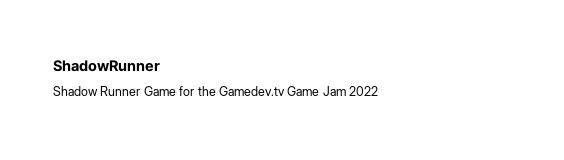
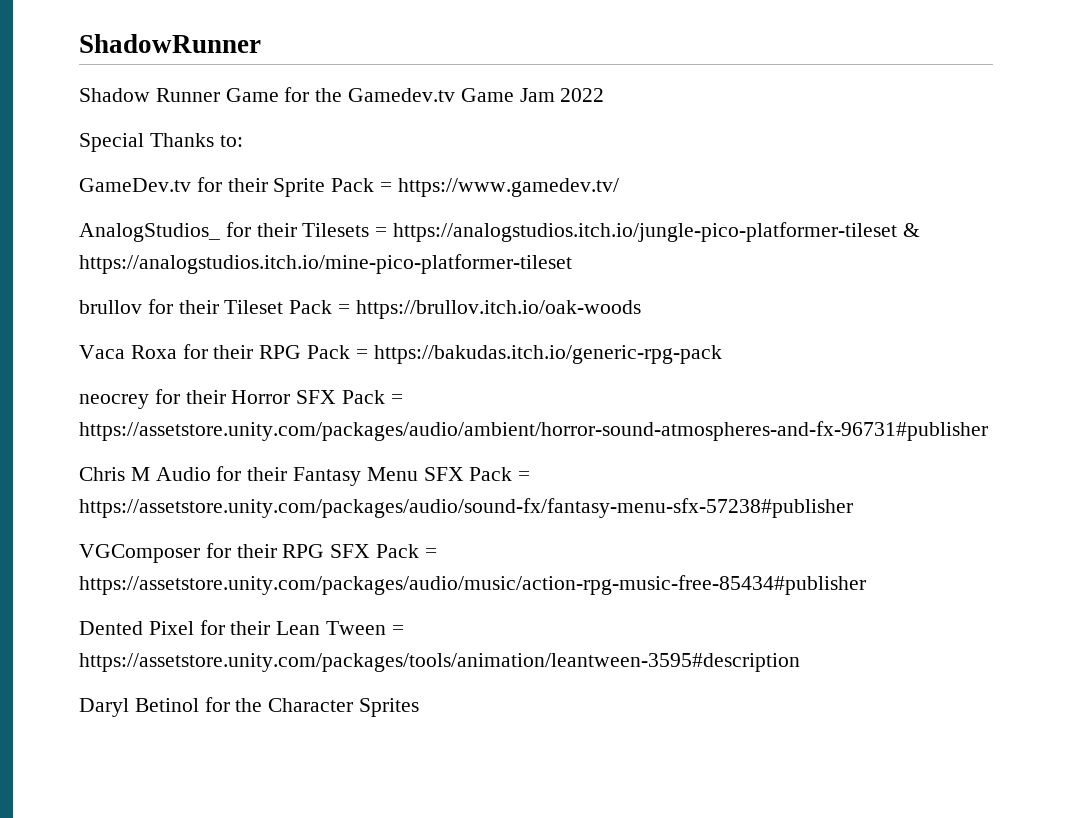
(378, 91) none -> [79,133,243,152] [79,177,619,197] [79,222,920,242] [79,254,572,274] [79,299,641,319] [79,344,722,364] [79,389,403,409] [79,421,988,441] [79,466,531,486] [79,498,853,518] [79,543,437,563] [79,575,866,595] [79,620,404,635] [79,653,800,672] [79,697,420,717] // Special Thanks to: // GameDev.tv for their Sprite Pack = https://www.gamedev.tv/ // AnalogStudios_ for their Tilesets = https://analogstudios.itch.io/jungle-pico-platformer-tileset & https://analogstudios.itch.io/mine-pico-platformer-tileset // brullov for their Tileset Pack = https://brullov.itch.io/oak-woods // Vaca Roxa for their RPG Pack = https://bakudas.itch.io/generic-rpg-pack // neocrey for their Horror SFX Pack = https://assetstore.unity.com/packages/audio/ambient/horror-sound-atmospheres-and-fx-96731#publisher // Chris M Audio for their Fantasy Menu SFX Pack = https://assetstore.unity.com/packages/audio/sound-fx/fantasy-menu-sfx-57238#publisher // VGComposer for their RPG SFX Pack = https://assetstore.unity.com/packages/audio/music/action-rpg-music-free-85434#publisher // Dented Pixel for their Lean Tween = https://assetstore.unity.com/packages/tools/animation/leantween-3595#description // Daryl Betinol for the Character Sprites

